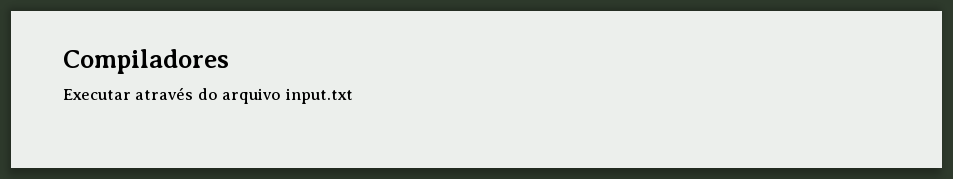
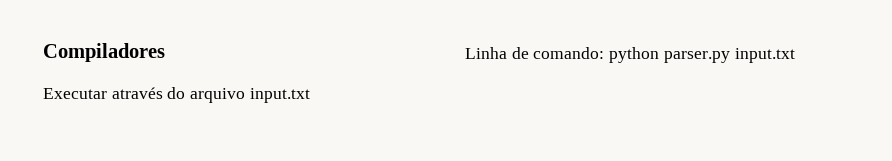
(353, 96) none -> [465,47,795,63] // Linha de comando: python parser.py input.txt

